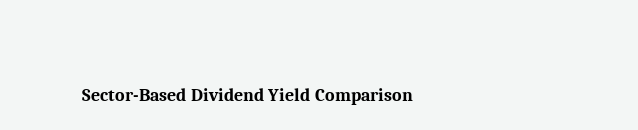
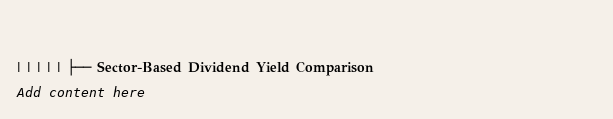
(82, 94) none -> [17,58,92,76] | | | | | ├──
(414, 96) none -> [16,86,145,97] // Add content here

